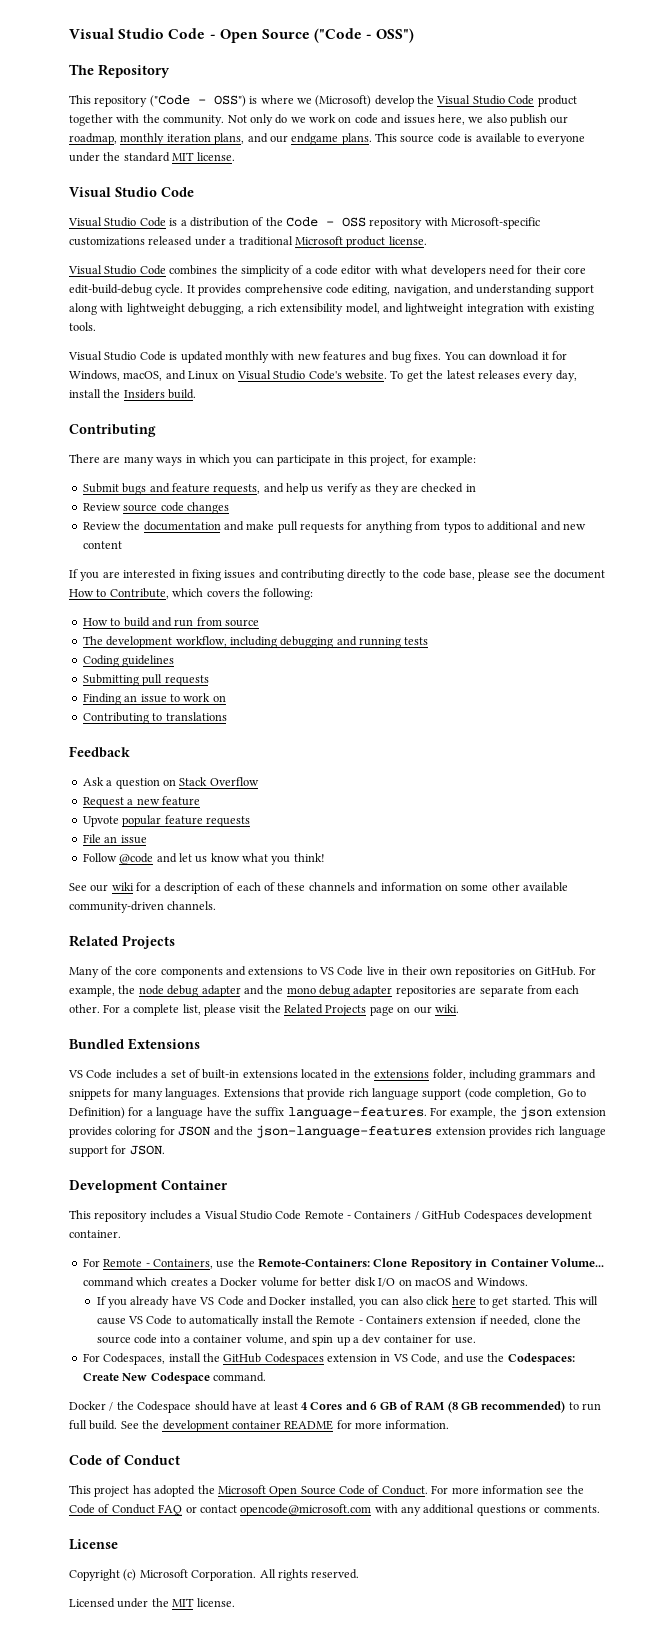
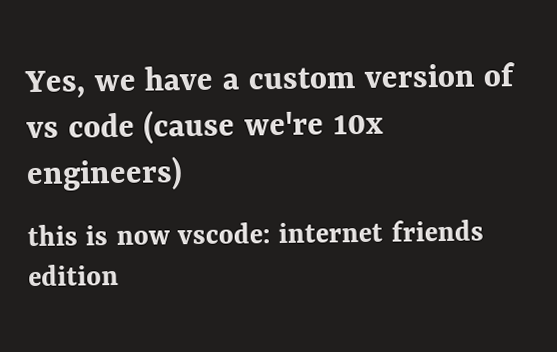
[69,28,415,43] [69,64,170,78] [69,95,577,107] [69,114,569,126] [69,133,586,145] [69,152,235,162] [69,187,194,197] [68,217,541,229] [69,236,427,248] [68,265,586,277] [69,284,594,296] [69,303,594,315] [69,322,96,331] [68,351,567,363] [69,370,577,382] [69,389,197,399] [69,424,156,437] [69,454,476,466] [82,483,476,495] [82,502,229,514] [82,521,586,533] [82,541,122,549] [69,569,606,581] [69,588,314,600] [82,617,259,627] [82,636,429,648] [82,655,175,667] [82,674,209,686] [82,693,226,705] [82,712,227,724] [69,746,130,758] [82,777,259,789] [82,796,200,808] [82,815,250,827] [82,834,147,844] [82,853,325,865] [69,882,568,894] [69,901,217,913] [69,935,175,949] [69,966,597,978] [69,985,580,997] [69,1004,459,1016] [69,1038,200,1050] [68,1069,596,1081] [69,1088,586,1100] [69,1106,606,1119] [69,1125,606,1138] [69,1145,165,1157] [69,1180,228,1193] [69,1210,592,1222] [69,1230,121,1238] [82,1258,604,1270] [82,1277,528,1287] [96,1296,599,1308] [96,1315,581,1327] [96,1334,476,1346] [82,1353,575,1365] [82,1372,266,1384] [69,1401,602,1413] [69,1420,450,1432] [69,1455,180,1465] [69,1485,584,1497] [69,1504,600,1516] [69,1539,118,1550] [69,1569,360,1581] [69,1598,235,1608] Visual Studio Code - Open Source ("Code - OSS") // The Repository // This repository ("Code - OSS") is where we (Microsoft) develop the Visual Studio Code product together with the community. Not only do we work on code and issues here, we also publish our roadmap, monthly iteration plans, and our endgame plans. This source code is available to everyone under the standard MIT license. // Visual Studio Code // Visual Studio Code is a distribution of the Code - OSS repository with Microsoft-specific customizations released under a traditional Microsoft product license. // Visual Studio Code combines the simplicity of a code editor with what developers need for their core edit-build-debug cycle. It provides comprehensive code editing, navigation, and understanding support along with lightweight debugging, a rich extensibility model, and lightweight integration with existing tools. // Visual Studio Code is updated monthly with new features and bug fixes. You can download it for Windows, macOS, and Linux on Visual Studio Code's website. To get the latest releases every day, install the Insiders build. // Contributing // There are many ways in which you can participate in this project, for example: // Submit bugs and feature requests, and help us verify as they are checked in // Review source code changes // Review the documentation and make pull requests for anything from typos to additional and new content // If you are interested in fixing issues and contributing directly to the code base, please see the document How to Contribute, which covers the following: // How to build and run from source // The development workflow, including debugging and running tests // Coding guidelines // Submitting pull requests // Finding an issue to work on // Contributing to translations // Feedback // Ask a question on Stack Overflow // Request a new feature // Upvote popular feature requests // File an issue // Follow @code and let us know what you think! // See our wiki for a description of each of these channels and information on some other available community-driven channels. // Related Projects // Many of the core components and extensions to VS Code live in their own repositories on GitHub. For example, the node debug adapter and the mono debug adapter repositories are separate from each other. For a complete list, please visit the Related Projects page on our wiki. // Bundled Extensions // VS Code includes a set of built-in extensions located in the extensions folder, including grammars and snippets for many languages. Extensions that provide rich language support (code completion, Go to Definition) for a language have the suffix language-features. For example, the json extension provides coloring for JSON and the json-language-features extension provides rich language support for JSON. // Development Container // This repository includes a Visual Studio Code Remote - Containers / GitHub Codespaces development container. // For Remote - Containers, use the Remote-Containers: Clone Repository in Container Volume... command which creates a Docker volume for better disk I/O on macOS and Windows. // If you already have VS Code and Docker installed, you can also click here to get started. This will cause VS Code to automatically install the Remote - Containers extension if needed, clone the source code into a container volume, and spin up a dev container for use. // For Codespaces, install the GitHub Codespaces extension in VS Code, and use the Codespaces: Create New Codespace command. // Docker / the Codespace should have at least 4 Cores and 6 GB of RAM (8 GB recommended) to run full build. See the development container README for more information. // Code of Conduct // This project has adopted the Microsoft Open Source Code of Conduct. For more information see the Code of Conduct FAQ or contact opencode@microsoft.com with any additional questions or comments. // License // Copyright (c) Microsoft Corporation. All rights reserved. // Licensed under the MIT license. -> [24,62,516,100] [26,109,384,145] [26,156,183,193] [27,219,484,247] [28,263,119,287] Yes, we have a custom version of vs code (cause we're 10x engineers) // this is now vscode: internet friends edition

